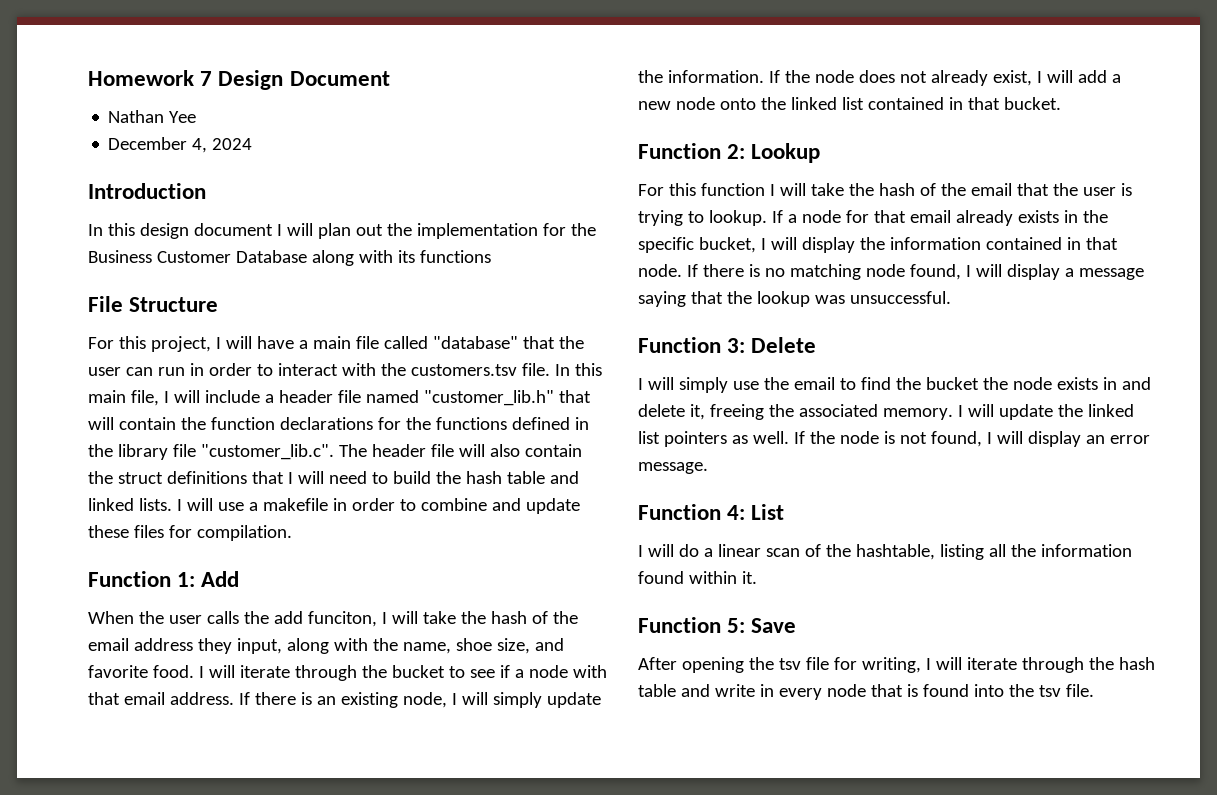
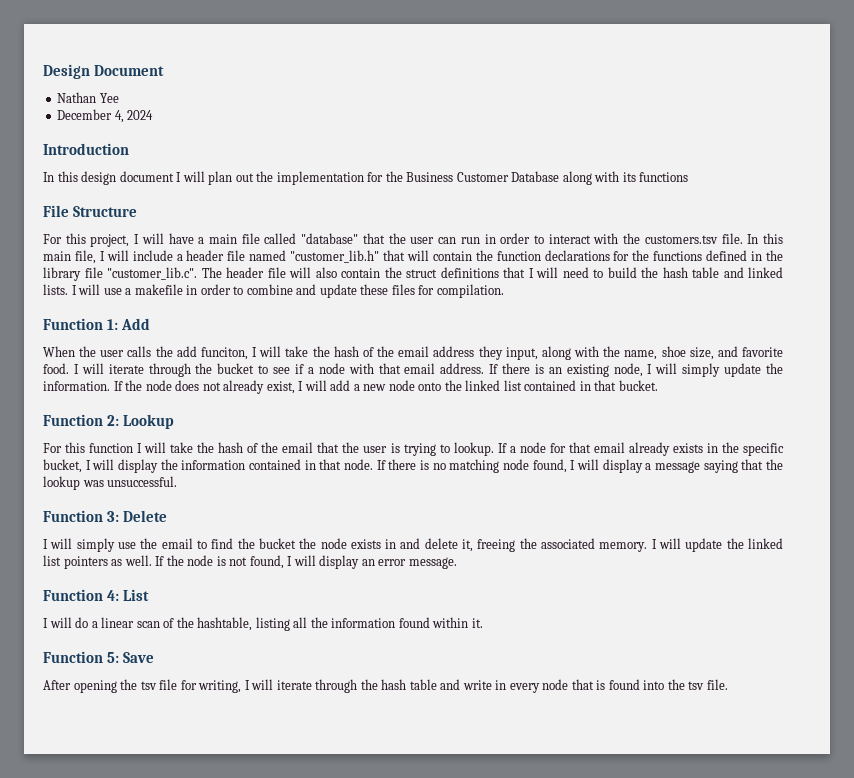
[88,70,213,86] Homework 7 -> (43, 71) none

